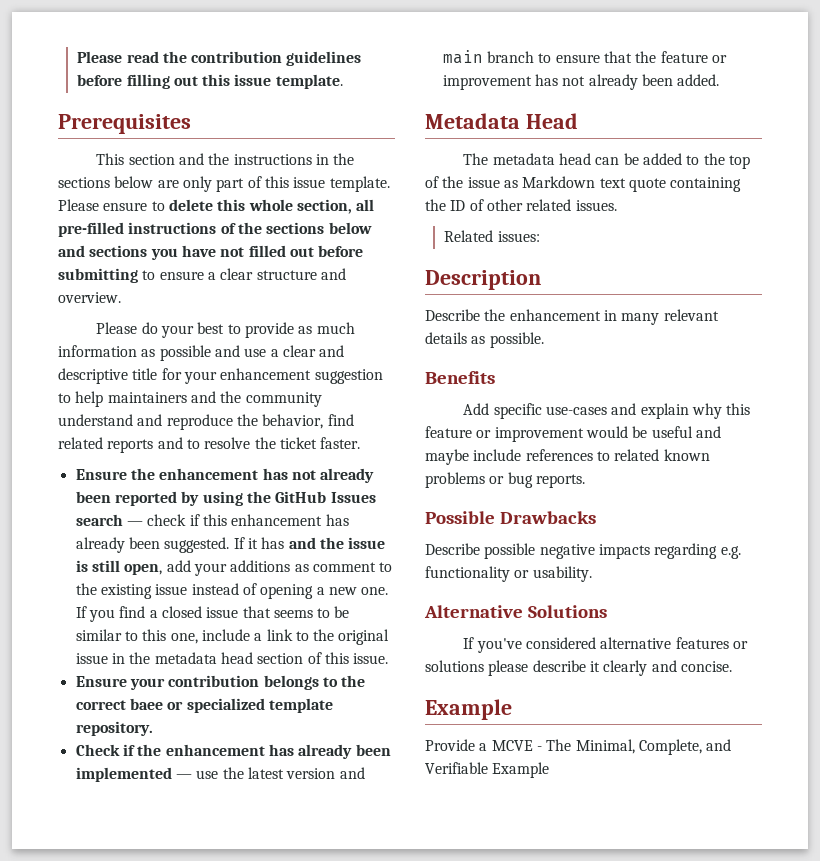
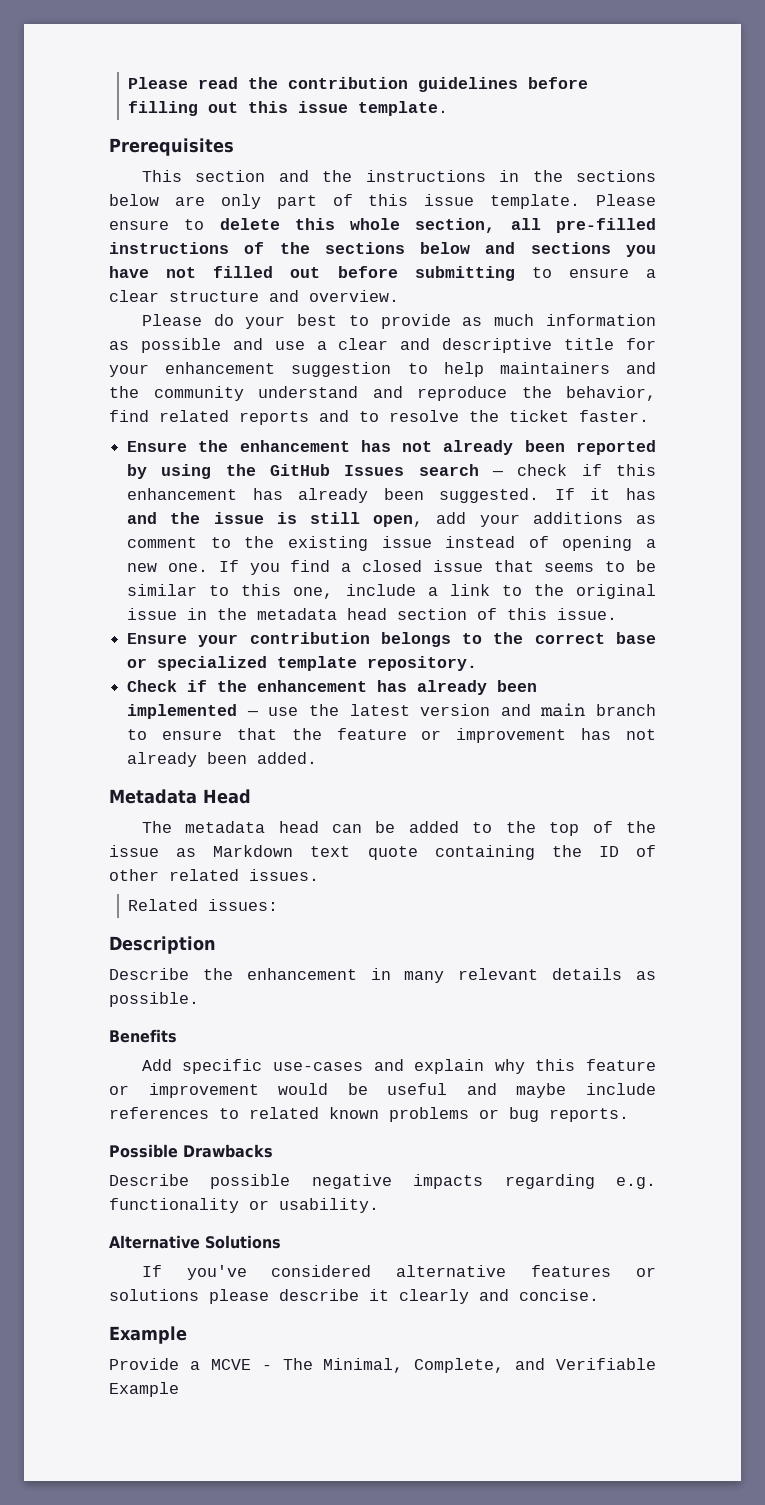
[129,698,163,710] baee -> [616,632,657,644] base

